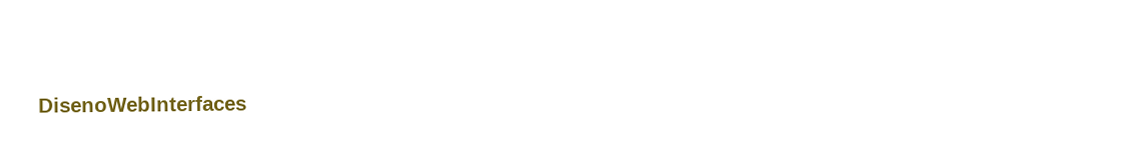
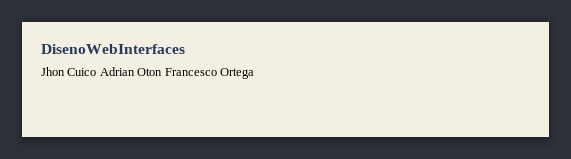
(247, 104) none -> [41,67,254,79] // Jhon Cuico Adrian Oton Francesco Ortega

